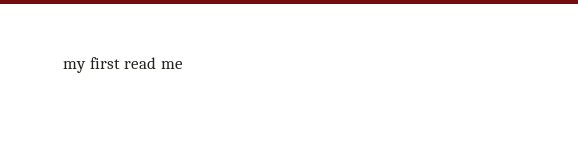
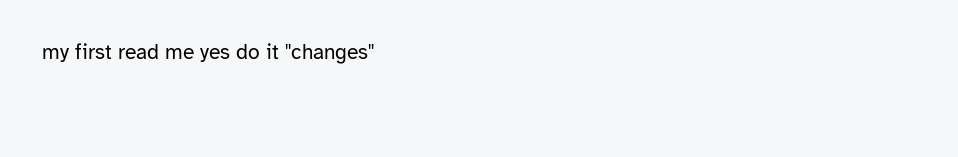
(183, 65) none -> [200,43,374,64] yes do it "changes"

